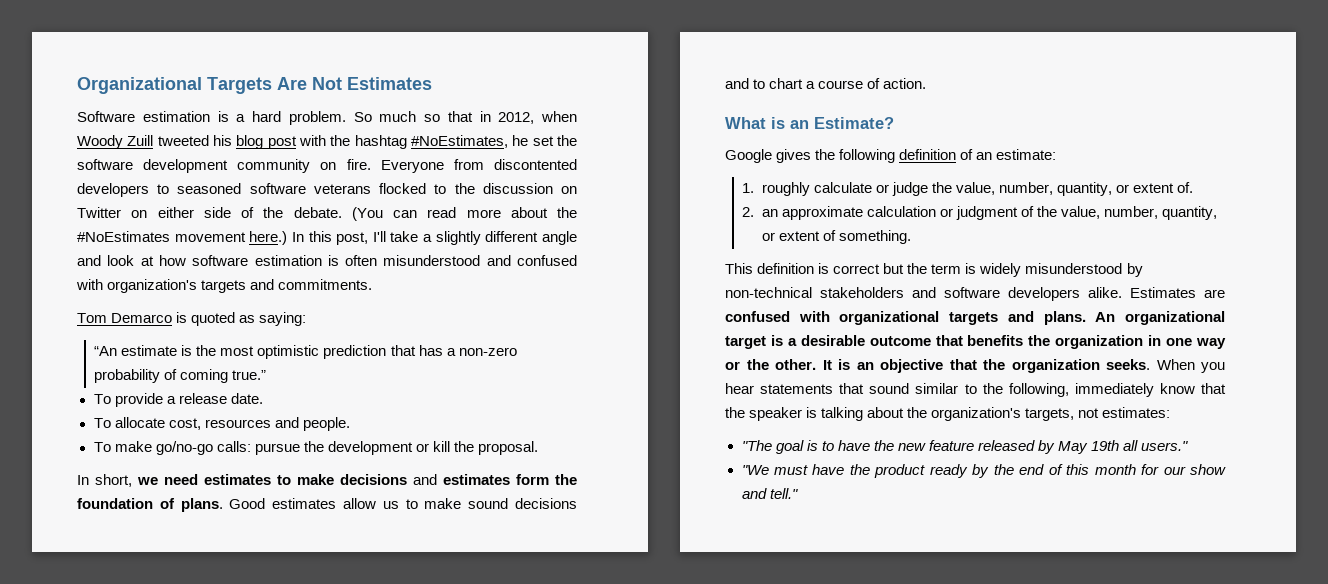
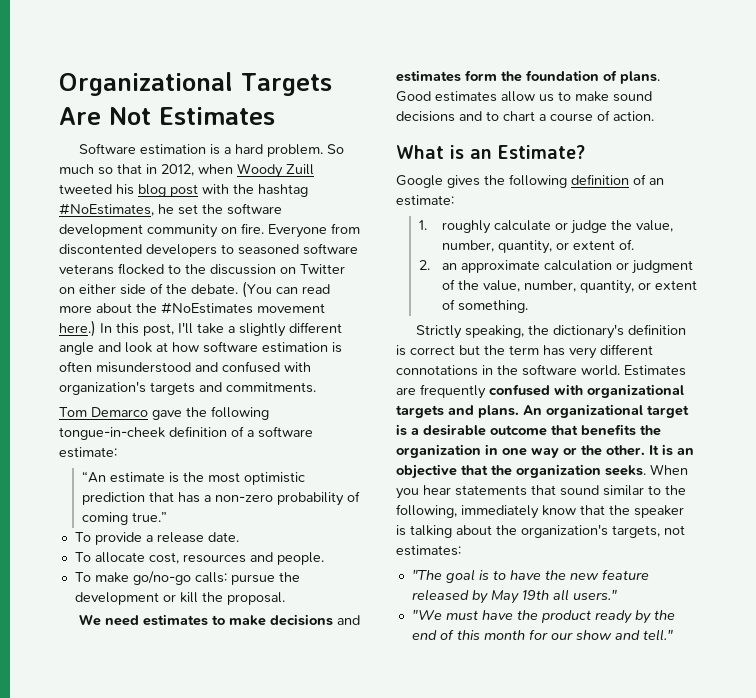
[176,312,307,326] is quoted as saying: -> [152,406,269,420] [59,426,313,440] [59,447,117,458] gave the following tongue-in-cheek definition of a software estimate:
[77,474,158,487] In short, we -> [78,614,101,626] We
[725,263,753,274] This -> [415,324,624,339] Strictly speaking, the dictionary's
[965,263,1143,277] [725,287,1122,301] is widely misunderstood by non-technical stakeholders and software developers alike. -> [543,344,653,359] [396,364,620,376] has very different connotations in the software world.
(1225, 293) none -> [420,384,486,399] frequently

